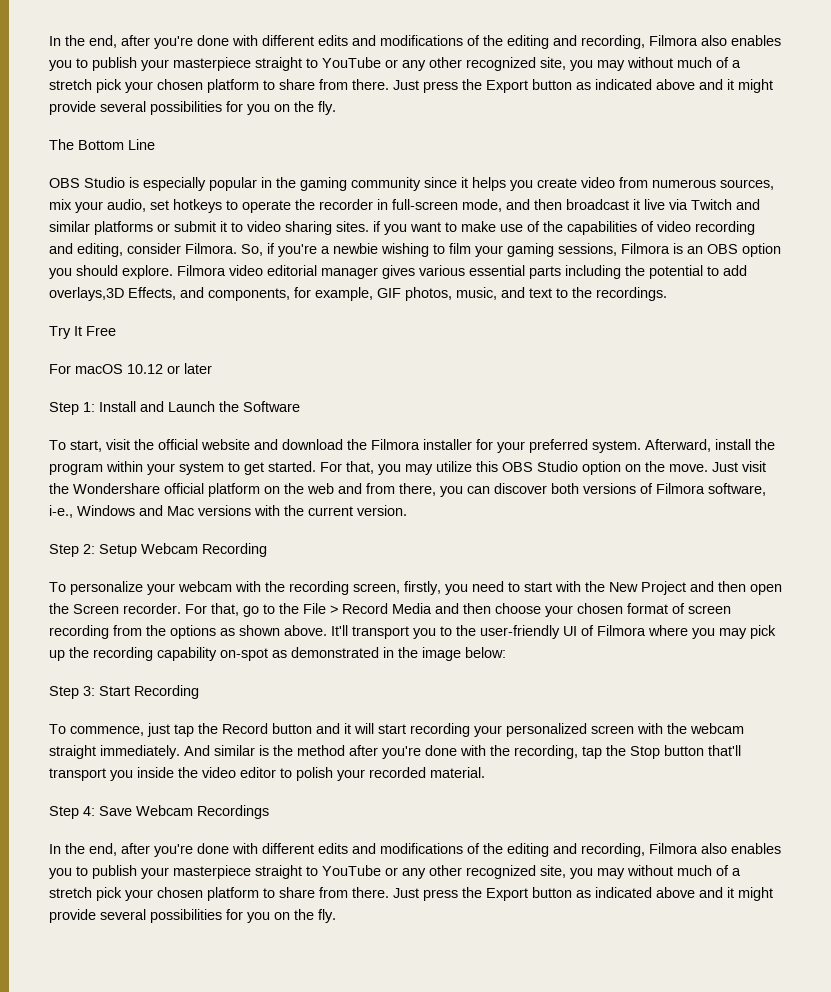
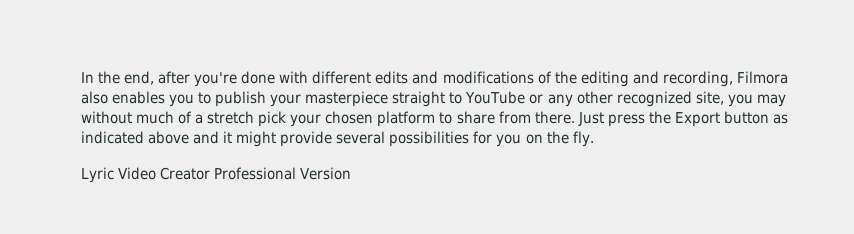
[49,139,155,150] [49,177,774,191] [49,199,760,213] [49,221,755,235] [49,243,781,257] [49,265,747,279] [49,287,667,301] [49,326,116,339] [49,363,212,374] [49,401,300,415] [49,439,775,453] [49,461,766,475] [49,483,766,497] [49,505,407,518] [49,543,267,557] [49,581,782,595] [49,603,731,617] [49,625,776,639] [49,647,506,661] [49,685,199,699] [49,723,744,737] [49,745,741,759] [49,767,485,781] [49,805,269,819] [49,843,781,857] [49,865,741,879] [49,887,773,901] [49,909,336,923] The Bottom Line // OBS Studio is especially popular in the gaming community since it helps you create video from numerous sources, mix your audio, set hotkeys to operate the recorder in full-screen mode, and then broadcast it live via Twitch and similar platforms or submit it to video sharing sites. if you want to make use of the capabilities of video recording and editing, consider Filmora. So, if you're a newbie wishing to film your gaming sessions, Filmora is an OBS option you should explore. Filmora video editorial manager gives various essential parts including the potential to add overlays,3D Effects, and components, for example, GIF photos, music, and text to the recordings. // Try It Free // For macOS 10.12 or later // Step 1: Install and Launch the Software // To start, visit the official website and download the Filmora installer for your preferred system. Afterward, install the program within your system to get started. For that, you may utilize this OBS Studio option on the move. Just visit the Wondershare official platform on the web and from there, you can discover both versions of Filmora software, i-e., Windows and Mac versions with the current version. // Step 2: Setup Webcam Recording // To personalize your webcam with the recording screen, firstly, you need to start with the New Project and then open the Screen recorder. For that, go to the File > Record Media and then choose your chosen format of screen recording from the options as shown above. It'll transport you to the user-friendly UI of Filmora where you may pick up the recording capability on-spot as demonstrated in the image below: // Step 3: Start Recording // To commence, just tap the Record button and it will start recording your personalized screen with the webcam straight immediately. And similar is the method after you're done with the recording, tap the Stop button that'll transport you inside the video editor to polish your recorded material. // Step 4: Save Webcam Recordings // In the end, after you're done with different edits and modifications of the editing and recording, Filmora also enables you to publish your masterpiece straight to YouTube or any other recognized site, you may without much of a stretch pick your chosen platform to share from there. Just press the Export button as indicated above and it might provide several possibilities for you on the fly. -> [81,167,352,183] Lyric Video Creator Professional Version

